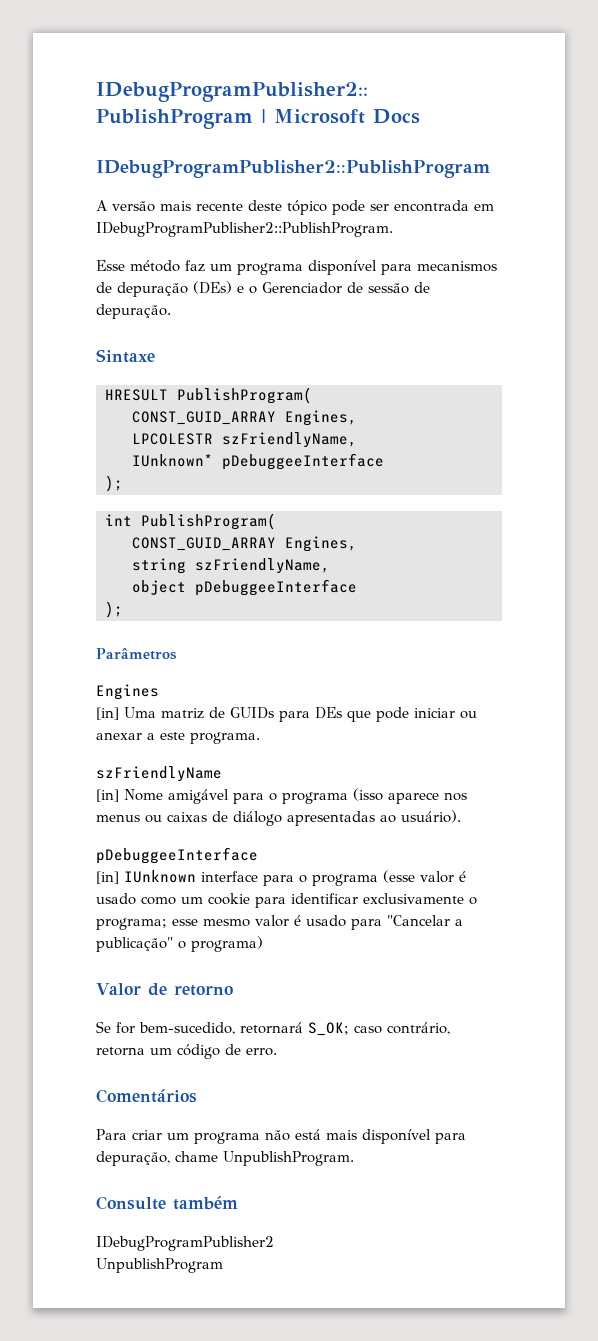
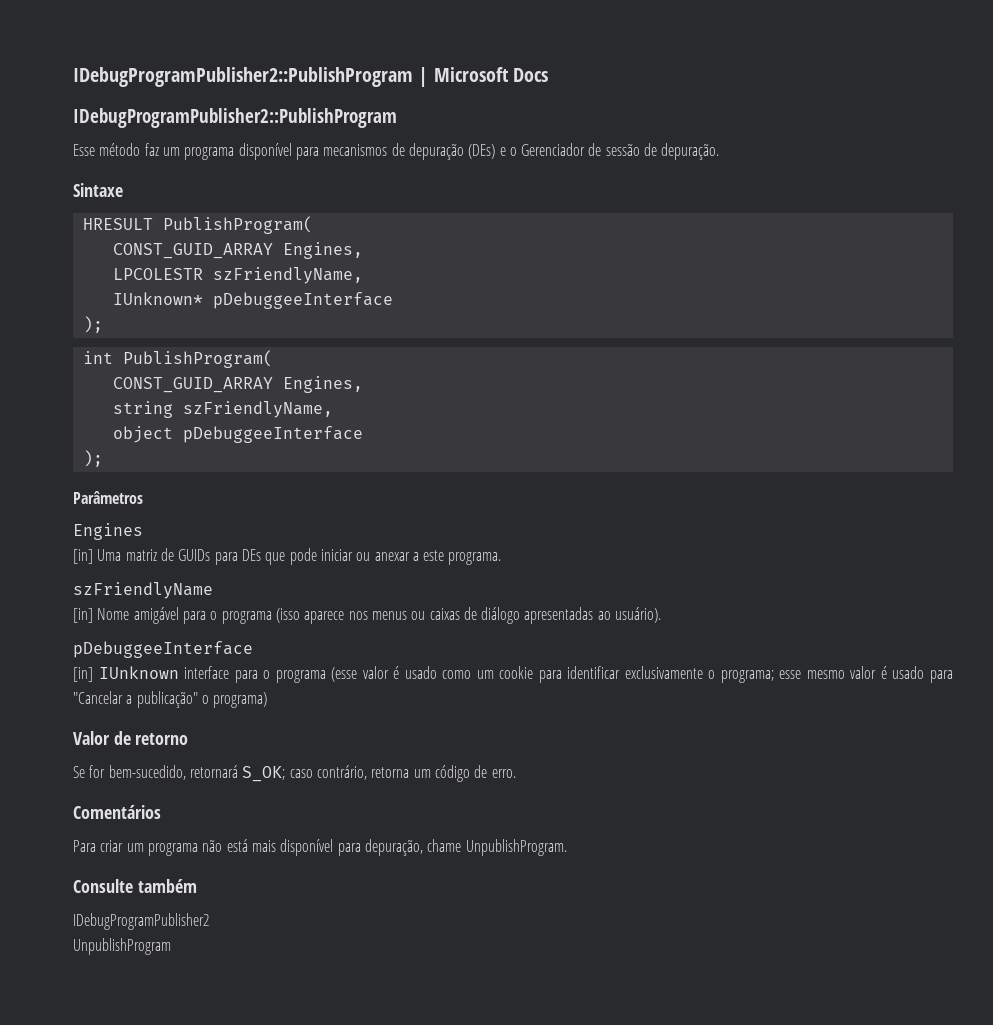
[96,200,494,215] [96,222,393,237] // A versão mais recente deste tópico pode ser encontrada em IDebugProgramPublisher2::PublishProgram. -> (397, 118) none

